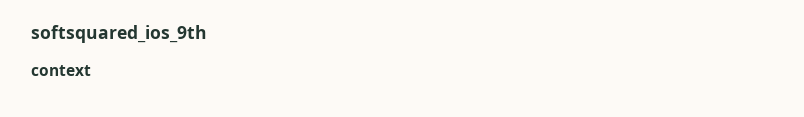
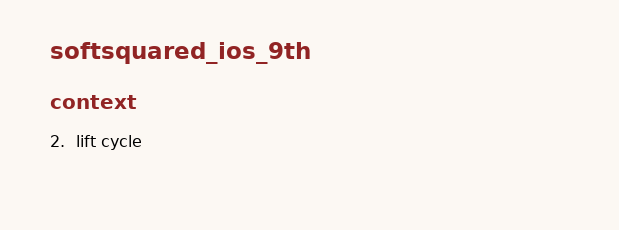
(91, 70) none -> [50,135,143,150] // 2. lift cycle

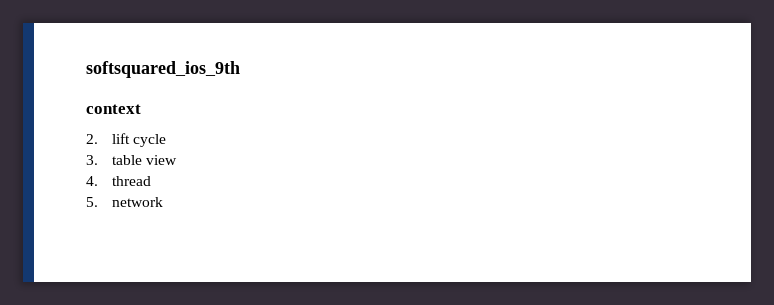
(143, 142) none -> [86,155,178,165] [86,176,152,186] [86,197,164,207] // 3. table view // 4. thread // 5. network

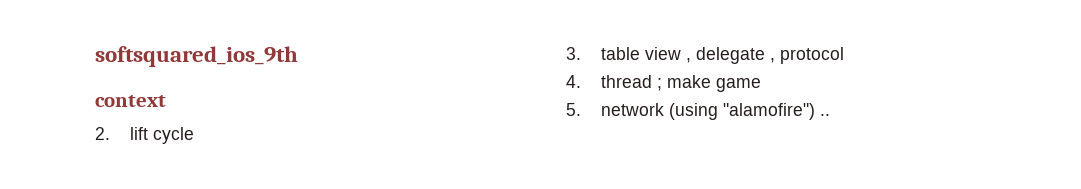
(178, 160) none -> [685,47,844,64] , delegate , protocol
(152, 181) none -> [656,75,761,92] ; make game
(164, 202) none -> [668,103,830,120] (using "alamofire") ..

